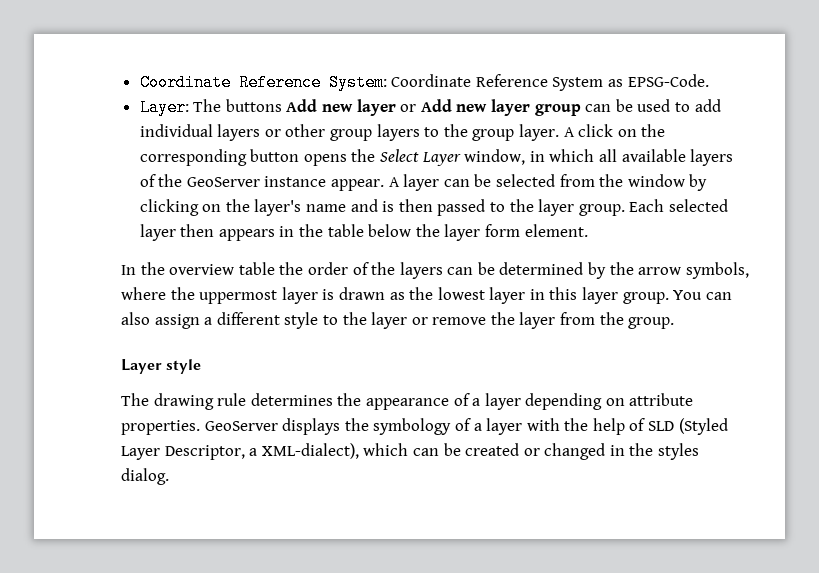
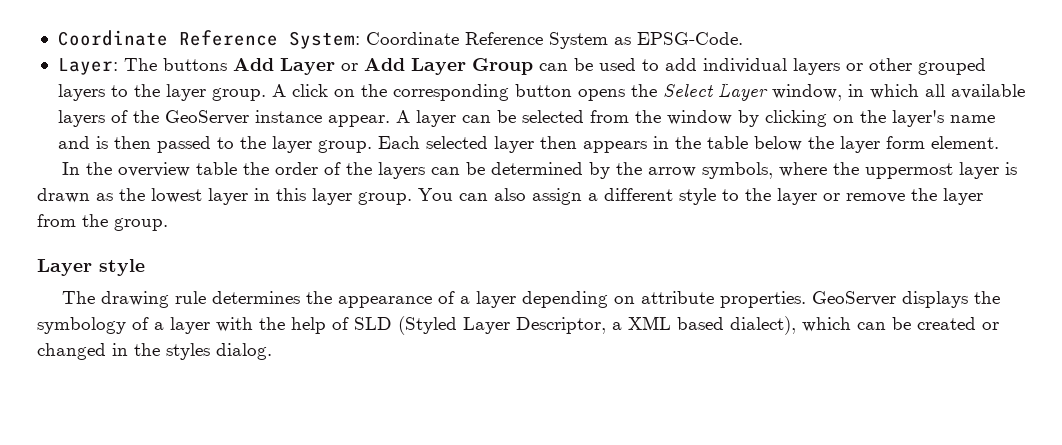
[322,99,581,116] new layer or Add new layer group -> [279,58,533,75] Layer or Add Layer Group
[330,129,373,141] group -> [917,58,986,75] grouped
[472,124,560,141] group layer. -> [165,84,266,101] layer group.
[261,443,359,459] XML-dialect), -> [628,316,796,335] XML based dialect),

